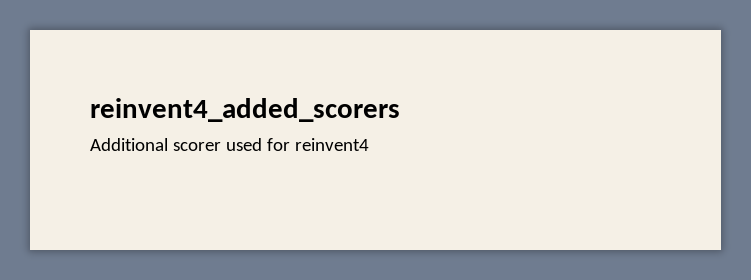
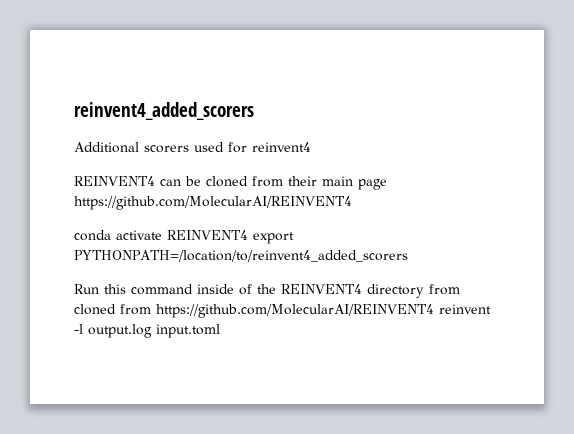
[172,142,221,151] scorer -> [144,145,189,153] scorers
(369, 144) none -> [74,176,387,190] [74,196,352,210] [74,230,294,244] [74,250,408,262] [74,284,460,298] [74,304,491,318] [74,324,220,338] // REINVENT4 can be cloned from their main page https://github.com/MolecularAI/REINVENT4 // conda activate REINVENT4 export PYTHONPATH=/location/to/reinvent4_added_scorers // Run this command inside of the REINVENT4 directory from cloned from https://github.com/MolecularAI/REINVENT4 reinvent -l output.log input.toml

